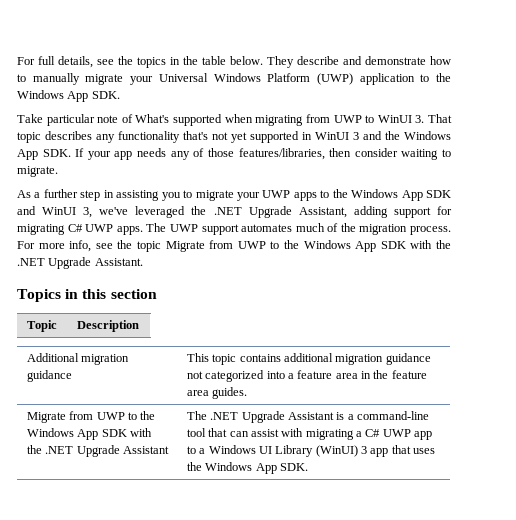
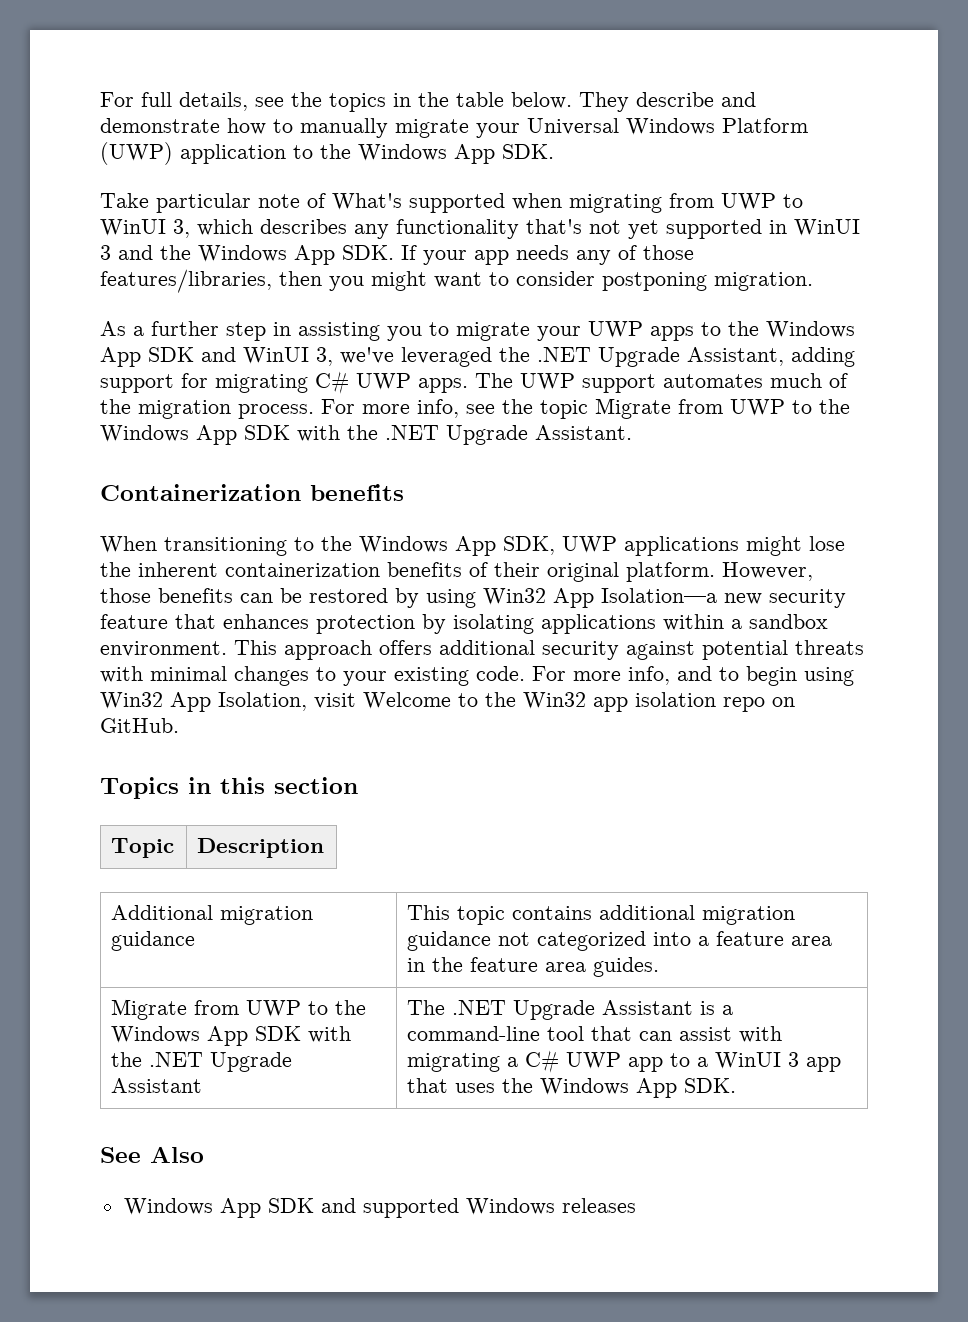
[415,114,453,123] [17,132,41,143] 3. That topic -> [173,219,253,238] 3, which
[354,148,452,160] [17,166,58,177] consider waiting to migrate. -> [329,271,813,291] you might want to consider postponing migration.
(143, 262) none -> [100,484,404,501] [100,536,845,556] [100,562,813,582] [100,588,846,608] [100,614,828,634] [100,640,864,660] [100,666,854,686] [100,692,795,712] [100,718,179,733] // Containerization benefits // When transitioning to the Windows App SDK, UWP applications might lose the inherent containerization benefits of their original platform. However, those benefits can be restored by using Win32 App Isolation—a new security feature that enhances protection by isolating applications within a sandbox environment. This approach offers additional security against potential threats with minimal changes to your existing code. For more info, and to begin using Win32 App Isolation, visit Welcome to the Win32 app isolation repo on GitHub.
[208,445,358,457] Windows UI Library (WinUI) -> [715,1052,782,1069] WinUI
(308, 467) none -> [100,1146,204,1163] [123,1198,636,1218] // See Also // Windows App SDK and supported Windows releases

